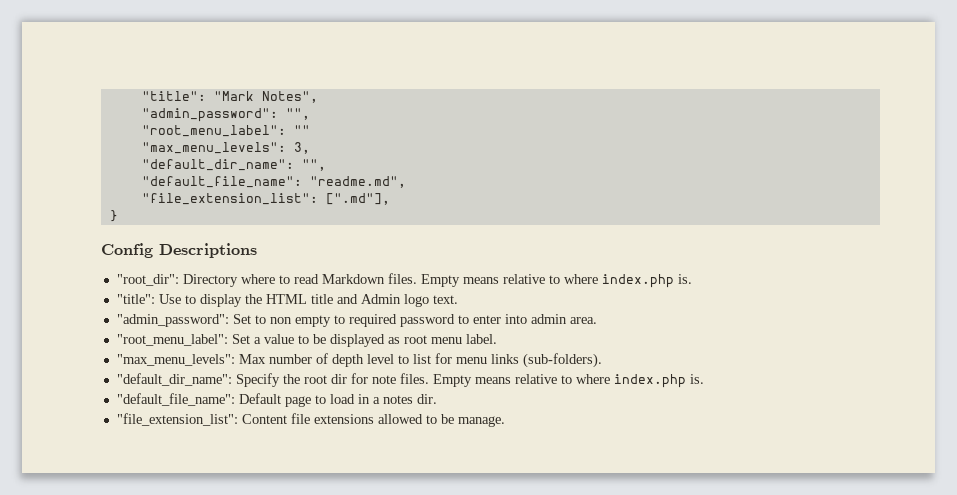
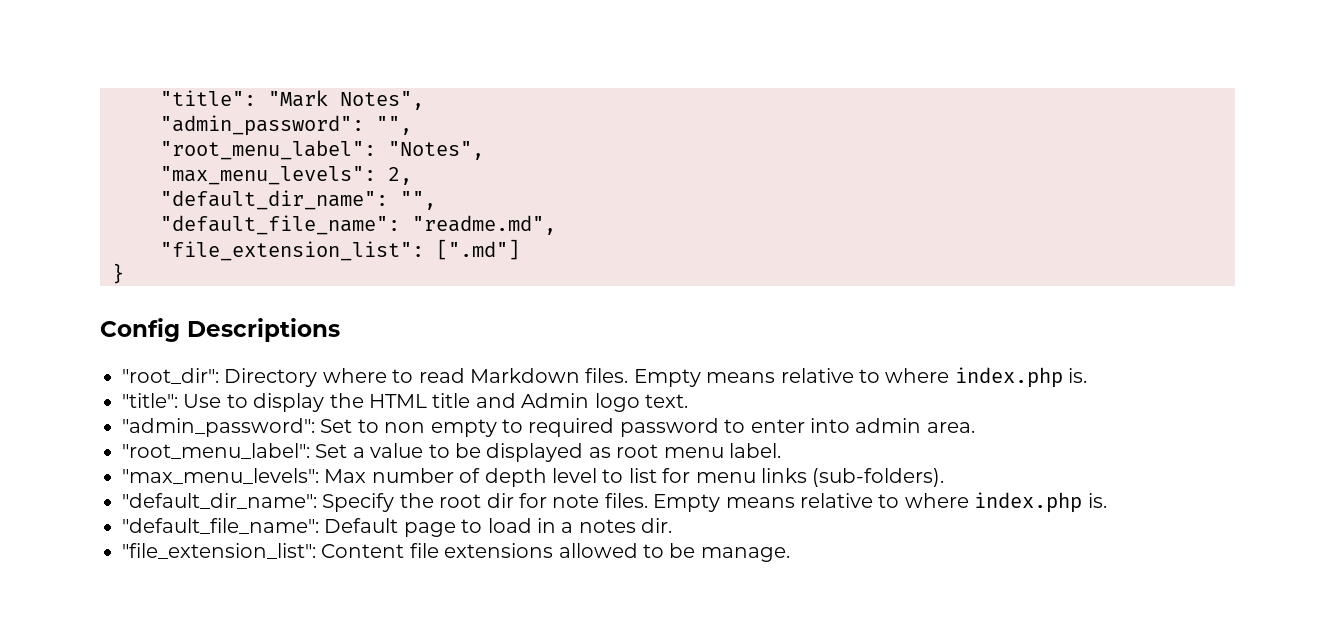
[293,125,310,135] [141,142,310,154] "" // "max_menu_levels": 3, -> [388,141,484,160] [160,166,412,185] "Notes", // "max_menu_levels": 2,
[325,193,390,205] [".md"], -> [436,239,520,260] [".md"]

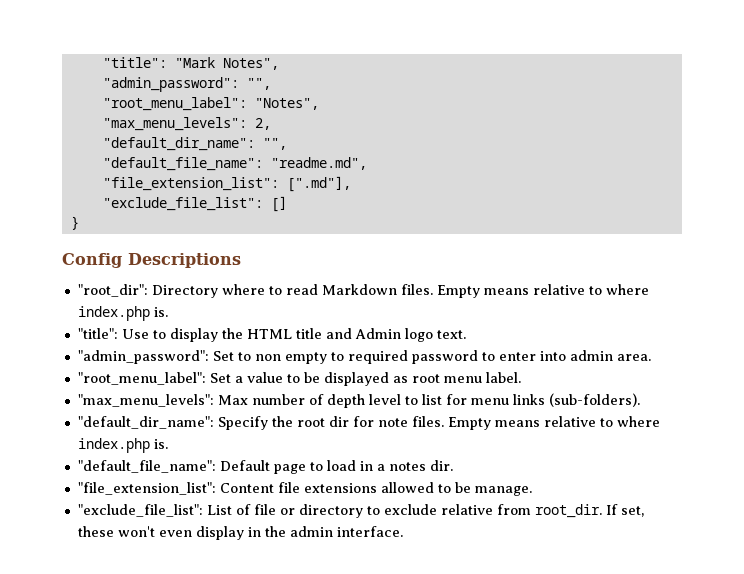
[436,239,520,260] [".md"] -> [286,176,351,192] [102,196,287,212] [".md"], // "exclude_file_list": []
(790, 554) none -> [77,504,644,518] [77,526,403,540] // "exclude_file_list": List of file or directory to exclude relative from root_dir. If set, these won't even display in the admin interface.

